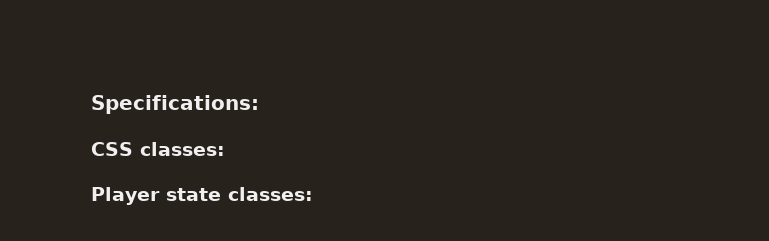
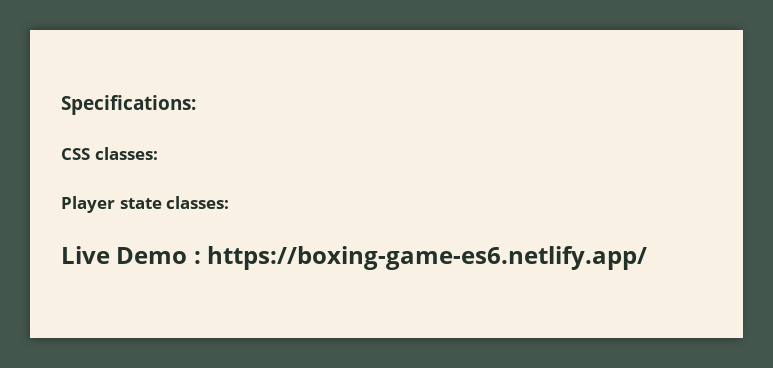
(313, 194) none -> [61,246,648,270] // Live Demo : https://boxing-game-es6.netlify.app/

